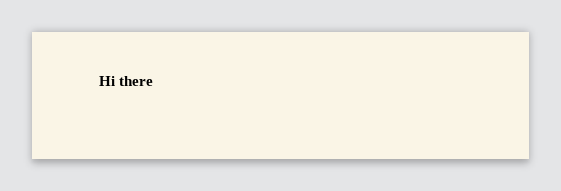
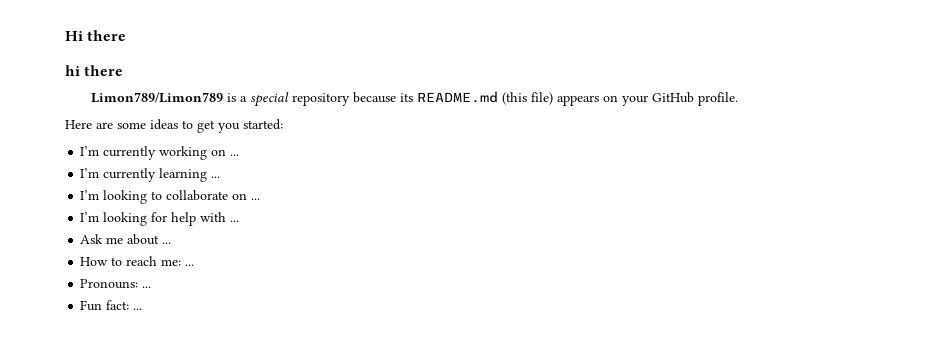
(154, 81) none -> [65,65,124,76] [91,91,739,107] [65,119,283,133] [80,146,240,160] [80,168,221,182] [80,190,261,204] [80,212,240,226] [80,234,172,245] [80,256,195,266] [80,279,152,289] [80,300,143,311] // hi there // Limon789/Limon789 is a special repository because its README.md (this file) appears on your GitHub profile. // Here are some ideas to get you started: // I’m currently working on ... // I’m currently learning ... // I’m looking to collaborate on ... // I’m looking for help with ... // Ask me about ... // How to reach me: ... // Pronouns: ... // Fun fact: ...

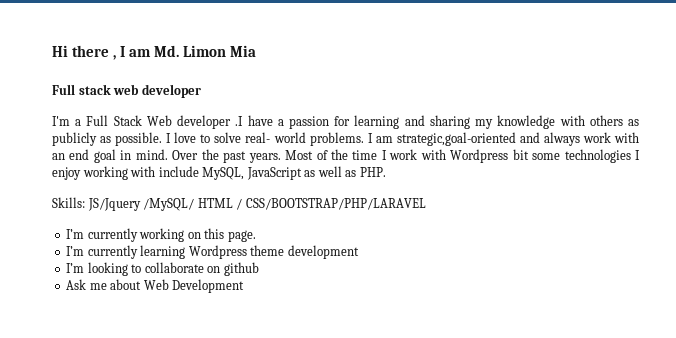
[65,65,124,76] [91,91,739,107] [65,119,283,133] // hi there // Limon789/Limon789 is a special repository because its README.md (this file) appears on your GitHub profile. // Here are some ideas to get you started: -> [113,45,257,60] [52,84,201,98] [52,115,639,129] [52,132,639,146] [52,149,640,163] [52,166,386,180] [52,197,426,211] , I am Md. Limon Mia // Full stack web developer // I'm a Full Stack Web developer .I have a passion for learning and sharing my knowledge with others as publicly as possible. I love to solve real- world problems. I am strategic,goal-oriented and always work with an end goal in mind. Over the past years. Most of the time I work with Wordpress bit some technologies I enjoy working with include MySQL, JavaScript as well as PHP. // Skills: JS/Jquery /MySQL/ HTML / CSS/BOOTSTRAP/PHP/LARAVEL
[230,154,240,156] ... -> [204,228,256,242] this page.
[211,176,221,178] ... -> [188,245,359,259] Wordpress theme development
[251,198,261,200] [80,212,240,226] [80,234,172,245] [80,256,195,266] [80,279,152,289] [80,300,143,311] ... // I’m looking for help with ... // Ask me about ... // How to reach me: ... // Pronouns: ... // Fun fact: ... -> [223,262,259,276] [66,279,245,293] github // Ask me about Web Development

